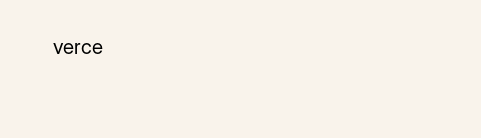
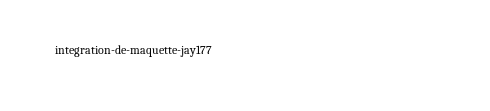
[53,43,103,54] verce -> [55,45,212,57] integration-de-maquette-jay177

